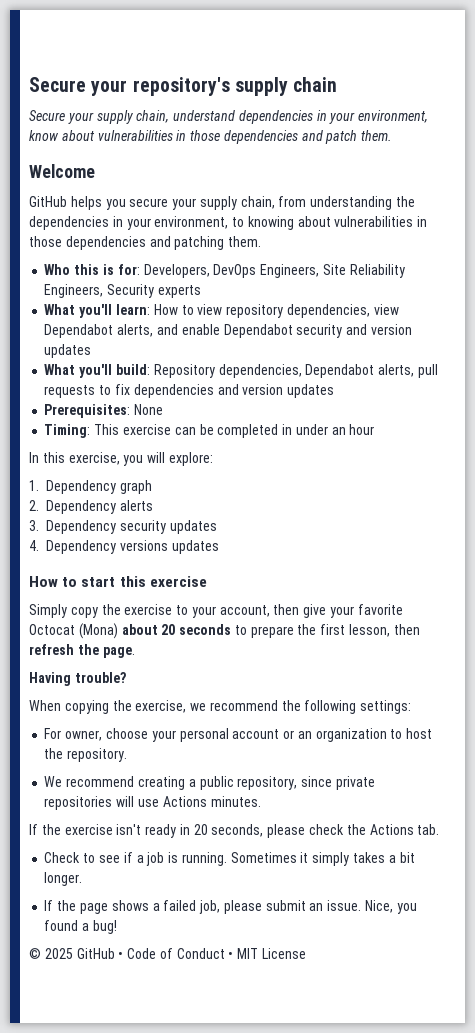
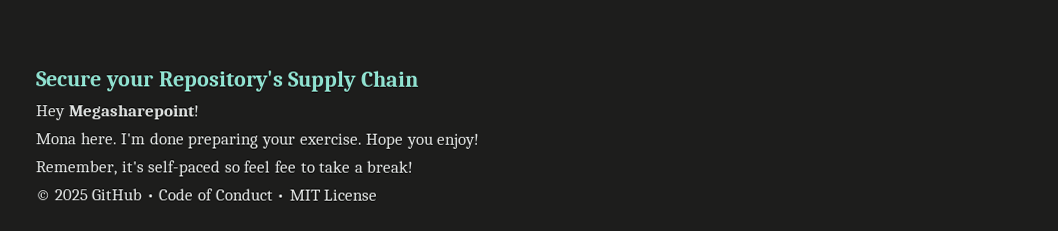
[29,77,338,96] [29,110,429,124] [29,130,393,144] [29,164,95,178] [29,196,416,210] [29,216,428,230] [29,236,262,250] [44,264,405,278] [44,284,201,298] [44,304,399,318] [44,324,412,338] [44,344,92,358] [44,364,438,378] [44,384,335,398] [44,404,164,418] [44,424,375,438] [29,452,213,466] [29,480,152,494] [29,500,153,514] [29,520,217,534] [29,540,219,554] [29,576,207,587] [29,604,403,618] [29,623,420,639] [29,644,135,658] [29,672,126,686] [29,700,412,714] [44,728,433,742] [44,748,128,762] [44,776,375,790] [44,796,261,810] [29,824,440,838] [44,852,415,866] [44,872,83,886] [44,900,417,914] [44,920,117,934] Secure your repository's supply chain // Secure your supply chain, understand dependencies in your environment, know about vulnerabilities in those dependencies and patch them. // Welcome // GitHub helps you secure your supply chain, from understanding the dependencies in your environment, to knowing about vulnerabilities in those dependencies and patching them. // Who this is for: Developers, DevOps Engineers, Site Reliability Engineers, Security experts // What you'll learn: How to view repository dependencies, view Dependabot alerts, and enable Dependabot security and version updates // What you'll build: Repository dependencies, Dependabot alerts, pull requests to fix dependencies and version updates // Prerequisites: None // Timing: This exercise can be completed in under an hour // In this exercise, you will explore: // 1. Dependency graph // 2. Dependency alerts // 3. Dependency security updates // 4. Dependency versions updates // How to start this exercise // Simply copy the exercise to your account, then give your favorite Octocat (Mona) about 20 seconds to prepare the first lesson, then refresh the page. // Having trouble? // When copying the exercise, we recommend the following settings: // For owner, choose your personal account or an organization to host the repository. // We recommend creating a public repository, since private repositories will use Actions minutes. // If the exercise isn't ready in 20 seconds, please check the Actions tab. // Check to see if a job is running. Sometimes it simply takes a bit longer. // If the page shows a failed job, please submit an issue. Nice, you found a bug! -> [36,70,420,92] [35,104,200,121] [35,132,480,149] [35,160,414,177] Secure your Repository's Supply Chain // Hey Megasharepoint! // Mona here. I'm done preparing your exercise. Hope you enjoy! // Remember, it's self-paced so feel fee to take a break!

